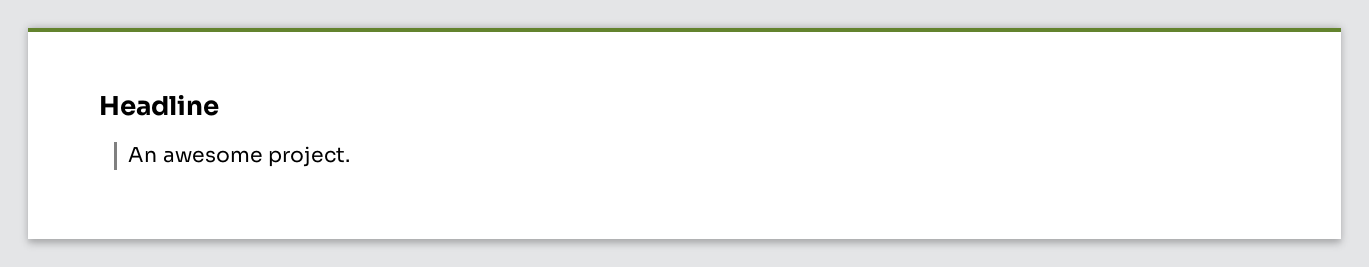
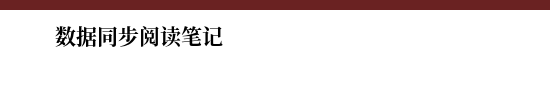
[99,95,219,116] [128,146,351,167] Headline // An awesome project. -> [55,26,223,48] 数据同步阅读笔记

